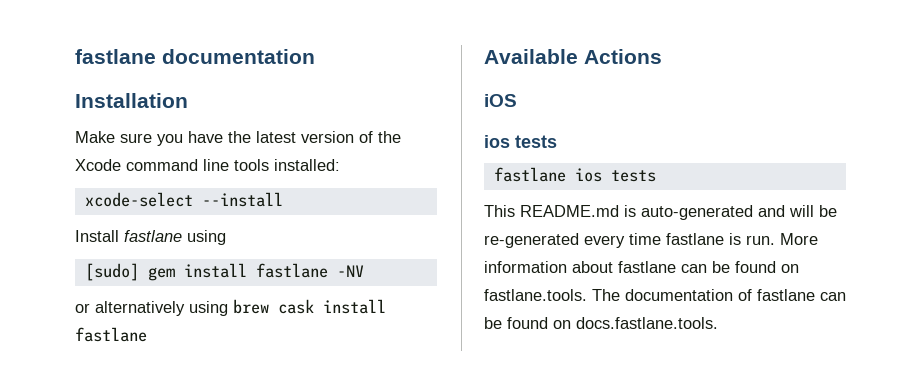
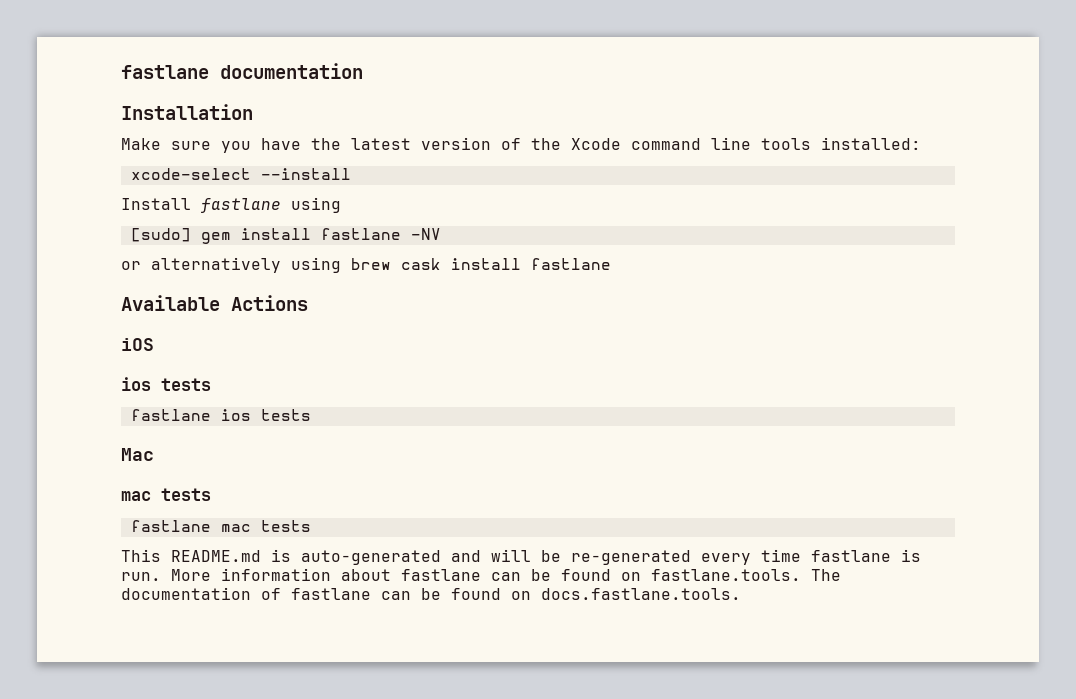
(656, 176) none -> [121,448,154,461] [121,488,211,501] [130,520,311,532] // Mac // mac tests // fastlane mac tests

